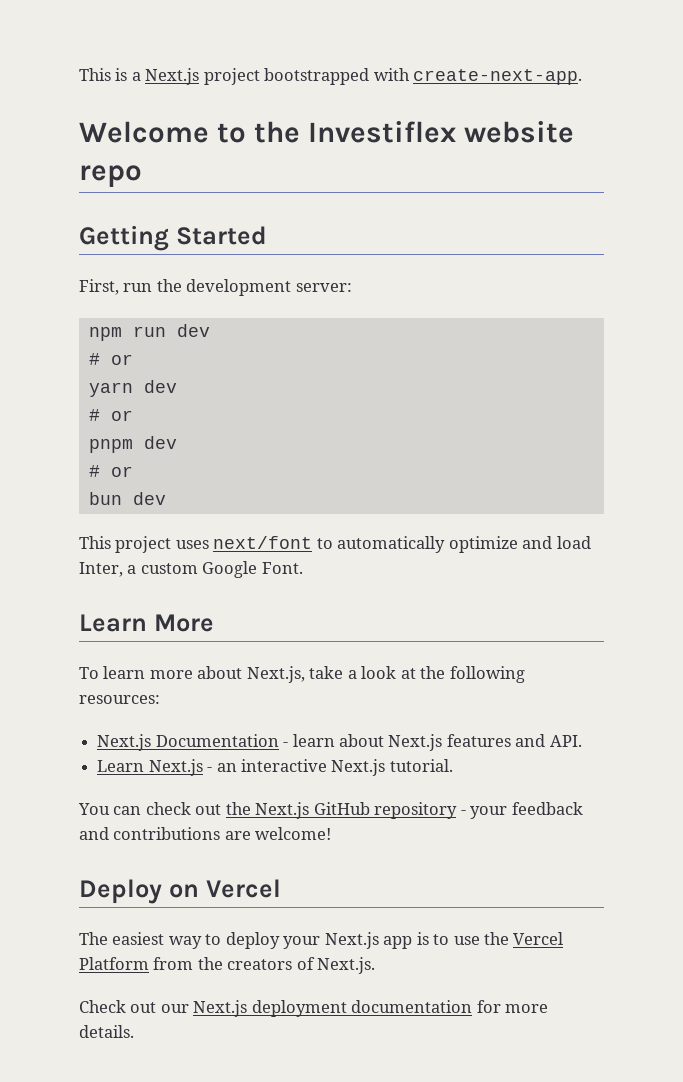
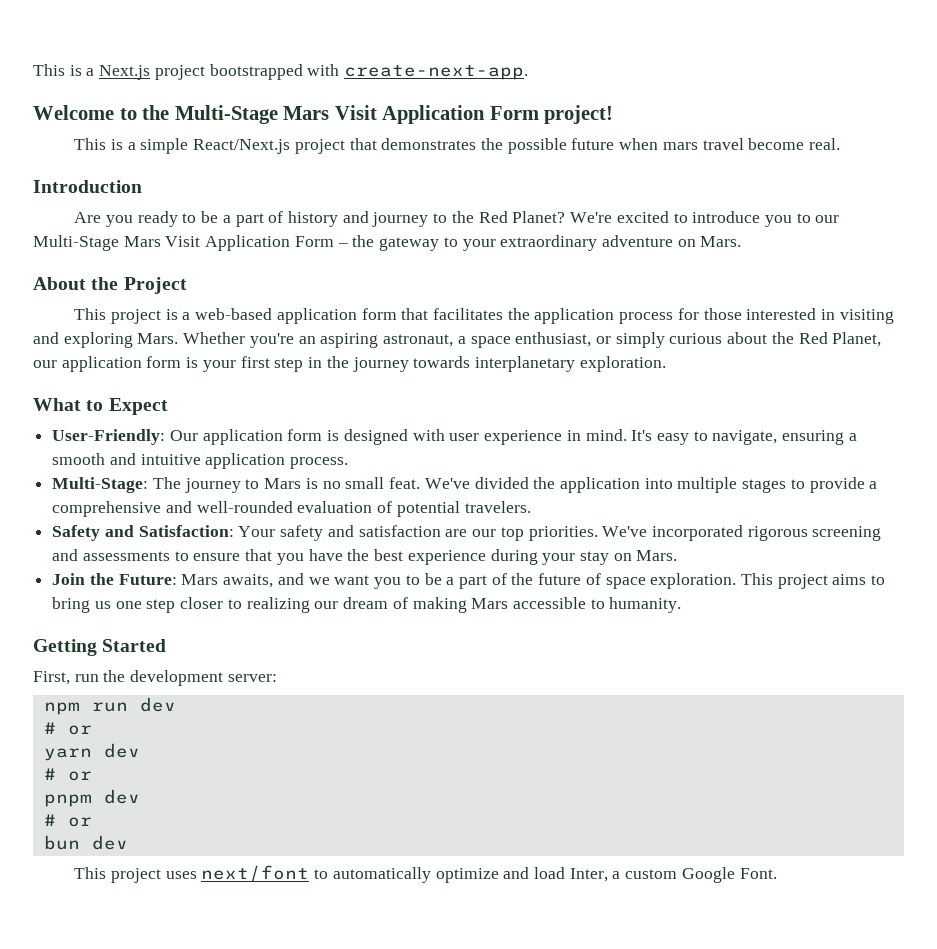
[307,121,574,143] [79,165,142,187] Investiflex website repo -> [174,105,614,124] [74,138,841,154] [33,180,142,193] [74,211,840,227] [33,235,742,251] [33,277,187,294] [74,308,894,324] [33,332,882,348] [33,356,666,372] [33,398,168,415] [52,429,857,445] [52,453,349,469] [52,477,878,493] [52,501,531,517] [52,525,882,541] [52,549,678,565] [52,573,886,589] [52,597,682,613] Multi-Stage Mars Visit Application Form project! // This is a simple React/Next.js project that demonstrates the possible future when mars travel become real. // Introduction // Are you ready to be a part of history and journey to the Red Planet? We're excited to introduce you to our Multi-Stage Mars Visit Application Form – the gateway to your extraordinary adventure on Mars. // About the Project // This project is a web-based application form that facilitates the application process for those interested in visiting and exploring Mars. Whether you're an aspiring astronaut, a space enthusiast, or simply curious about the Red Planet, our application form is your first step in the journey towards interplanetary exploration. // What to Expect // User-Friendly: Our application form is designed with user experience in mind. It's easy to navigate, ensuring a smooth and intuitive application process. // Multi-Stage: The journey to Mars is no small feat. We've divided the application into multiple stages to provide a comprehensive and well-rounded evaluation of potential travelers. // Safety and Satisfaction: Your safety and satisfaction are our top priorities. We've incorporated rigorous screening and assessments to ensure that you have the best experience during your stay on Mars. // Join the Future: Mars awaits, and we want you to be a part of the future of space exploration. This project aims to bring us one step closer to realizing our dream of making Mars accessible to humanity.
[79,614,214,632] [79,666,525,683] [79,695,160,704] [97,734,582,751] [97,759,453,776] [78,802,583,819] [79,827,332,840] [79,879,281,904] [79,932,564,949] [79,957,376,974] [79,1000,549,1017] [79,1025,134,1038] // Learn More // To learn more about Next.js, take a look at the following resources: // Next.js Documentation - learn about Next.js features and API. // Learn Next.js - an interactive Next.js tutorial. // You can check out the Next.js GitHub repository - your feedback and contributions are welcome! // Deploy on Vercel // The easiest way to deploy your Next.js app is to use the Vercel Platform from the creators of Next.js. // Check out our Next.js deployment documentation for more details. -> (777, 873) none

